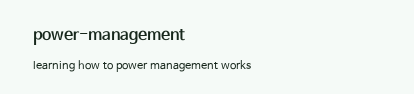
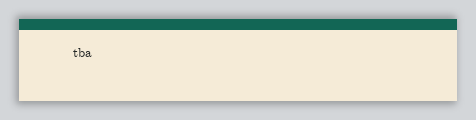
[33,29,185,45] [33,60,251,72] power-management // learning how to power management works -> [73,48,92,57] tba

